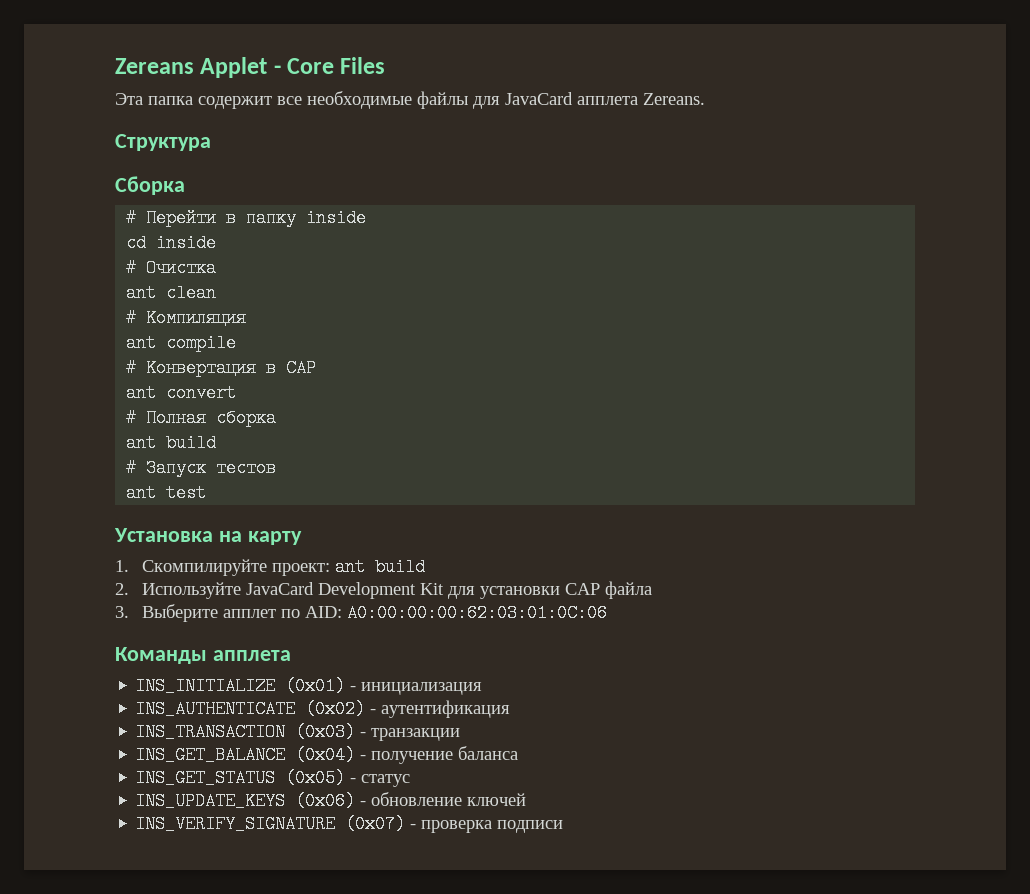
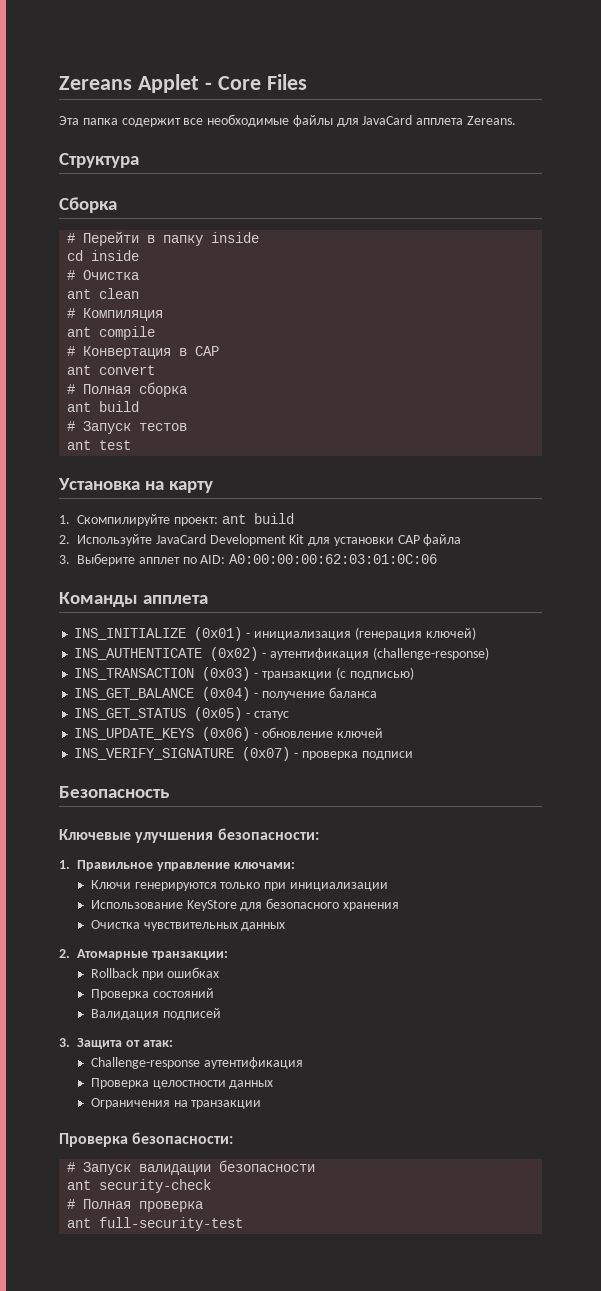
(483, 688) none -> [354,627,476,640] (генерация ключей)
(511, 709) none -> [372,647,489,660] (challenge-response)
(461, 734) none -> [335,667,414,680] (с подписью)
(564, 826) none -> [59,786,169,798] [59,828,319,843] [59,860,295,871] [90,880,388,891] [90,898,399,911] [90,920,286,931] [59,949,228,960] [90,967,220,980] [90,988,214,1000] [90,1008,221,1020] [59,1038,173,1049] [90,1057,303,1069] [90,1078,274,1089] [90,1098,262,1109] [59,1132,234,1147] [67,1160,316,1175] [67,1179,212,1193] [67,1199,204,1212] [67,1217,244,1231] // Безопасность // Ключевые улучшения безопасности: // 1. Правильное управление ключами: // Ключи генерируются только при инициализации // Использование KeyStore для безопасного хранения // Очистка чувствительных данных // 2. Атомарные транзакции: // Rollback при ошибках // Проверка состояний // Валидация подписей // 3. Защита от атак: // Challenge-response аутентификация // Проверка целостности данных // Ограничения на транзакции // Проверка безопасности: // # Запуск валидации безопасности // ant security-check // # Полная проверка // ant full-security-test

